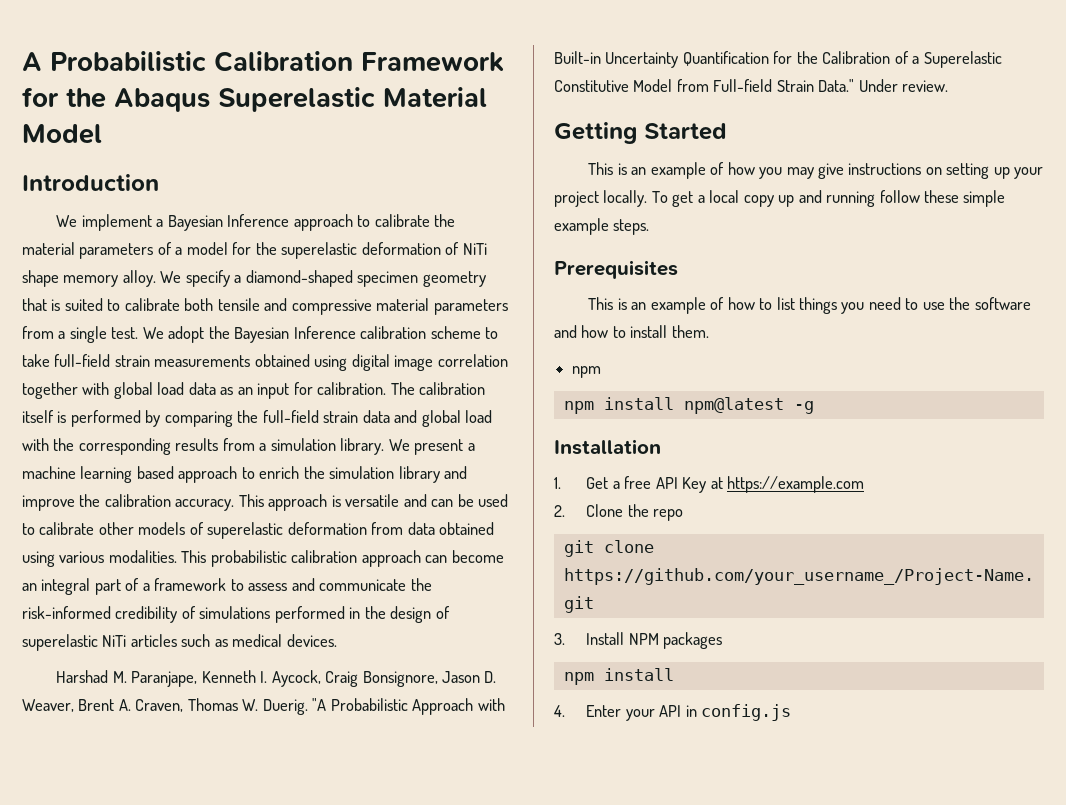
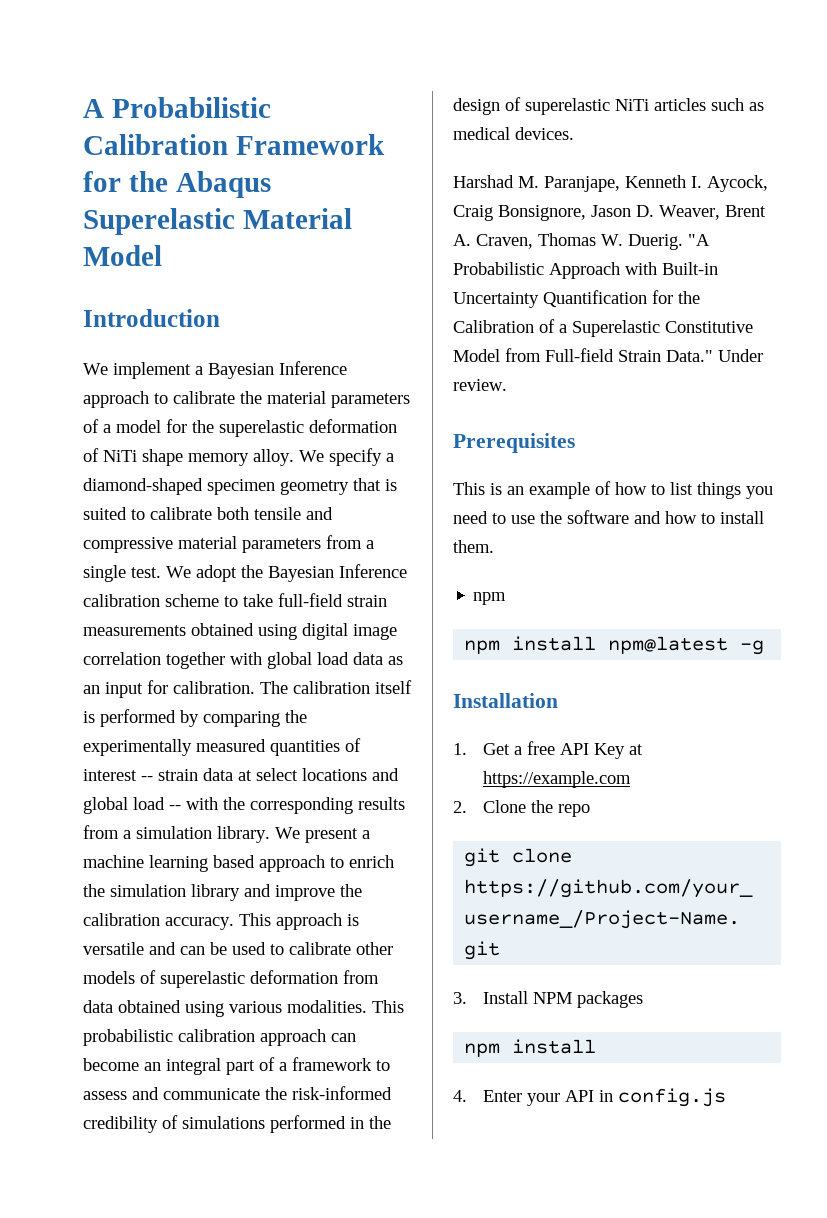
[262,410,390,423] full-field strain data -> [83,738,361,756] [83,768,367,781] experimentally measured quantities of interest -- strain data at select locations
(493, 416) none -> [169,805,181,810] --
[554,122,727,144] [588,162,1044,179] [554,190,1006,207] [554,218,650,235] // Getting Started // This is an example of how you may give instructions on setting up your project locally. To get a local copy up and running follow these simple example steps. -> (507, 385) none

